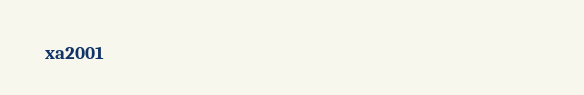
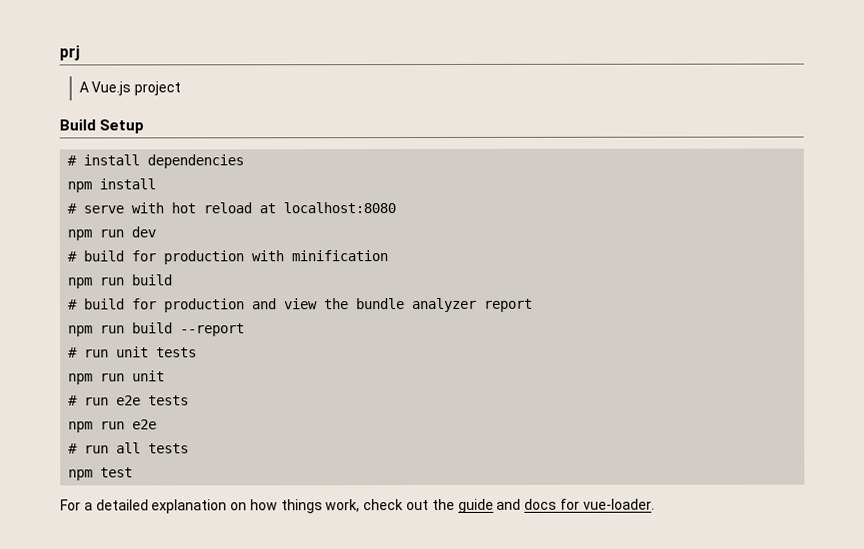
[45,46,104,59] xa2001 -> [59,45,80,61] [78,81,182,96] [59,119,145,134] [67,154,245,169] [67,178,157,193] [67,202,397,214] [67,226,157,241] [67,250,389,265] [68,274,174,289] [68,297,534,313] [68,322,246,337] [68,346,198,358] [68,370,166,385] [68,395,190,406] [68,419,158,433] [68,442,190,454] [68,467,134,481] [60,498,655,514] prj // A Vue.js project // Build Setup // # install dependencies // npm install // # serve with hot reload at localhost:8080 // npm run dev // # build for production with minification // npm run build // # build for production and view the bundle analyzer report // npm run build --report // # run unit tests // npm run unit // # run e2e tests // npm run e2e // # run all tests // npm test // For a detailed explanation on how things work, check out the guide and docs for vue-loader.

